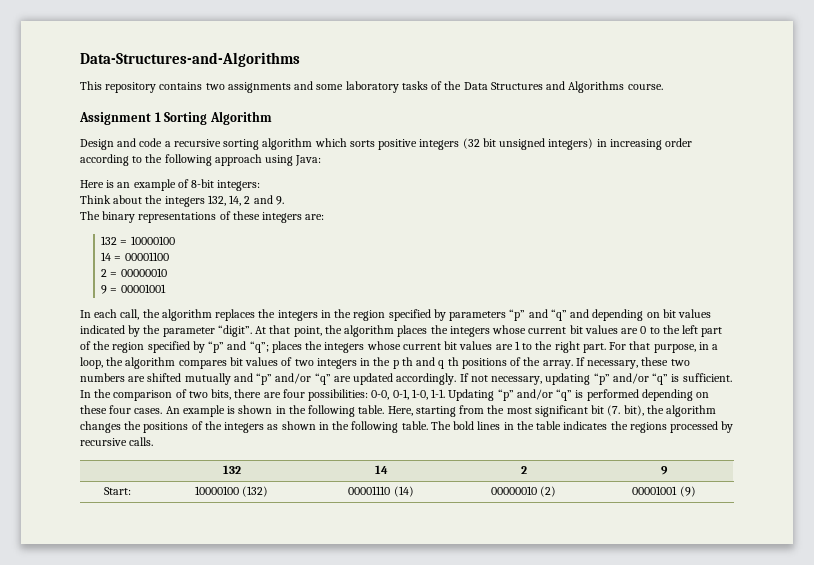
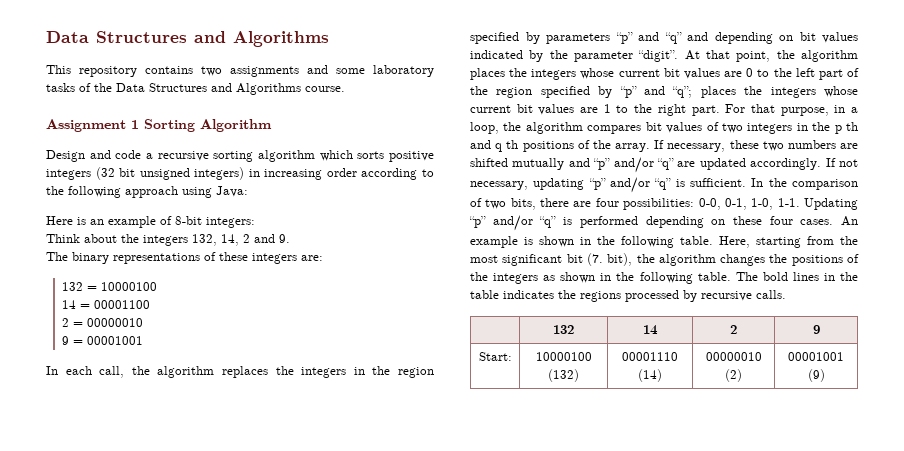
[80,52,300,67] Data-Structures-and-Algorithms -> [46,31,329,47] Data Structures and Algorithms

